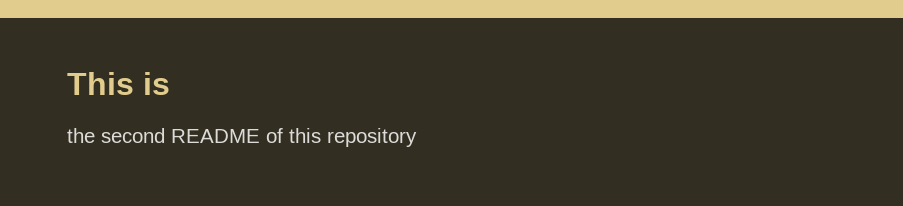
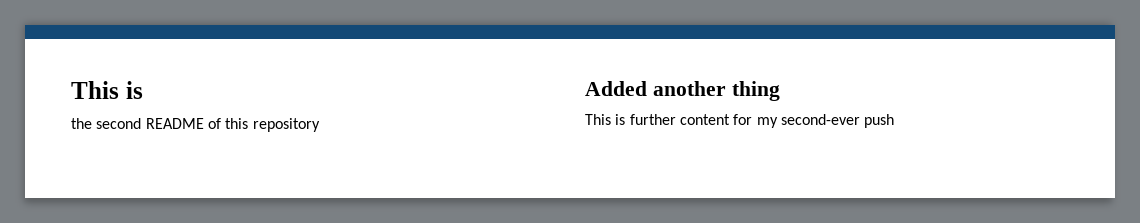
(417, 137) none -> [585,81,780,101] [585,114,895,128] // Added another thing // This is further content for my second-ever push

